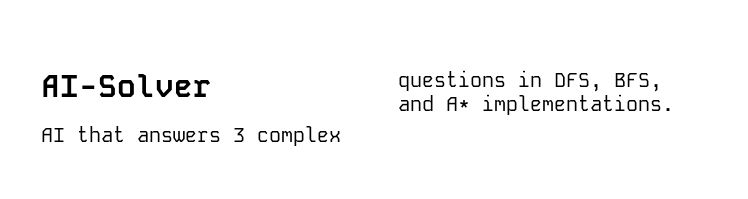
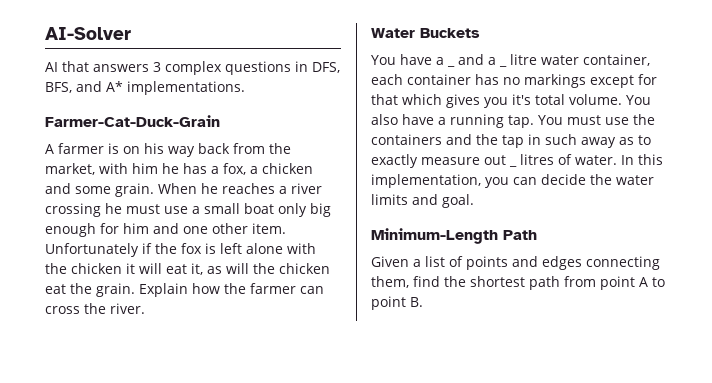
(674, 104) none -> [45,115,220,127] [45,143,291,157] [45,163,313,175] [45,183,322,197] [45,203,331,217] [45,223,286,237] [45,243,316,257] [45,263,330,275] [45,283,324,297] [45,303,145,314] [371,28,480,38] [371,54,444,65] [447,65,455,67] [458,54,496,65] [499,65,507,67] [510,54,650,66] [371,74,657,88] [371,94,651,108] [371,114,655,128] [371,134,651,148] [371,154,506,168] [509,165,517,167] [520,154,663,165] [371,174,654,188] [371,194,474,208] [371,228,537,244] [371,256,660,270] [371,276,665,290] [371,296,423,310] // Farmer-Cat-Duck-Grain // A farmer is on his way back from the market, with him he has a fox, a chicken and some grain. When he reaches a river crossing he must use a small boat only big enough for him and one other item. Unfortunately if the fox is left alone with the chicken it will eat it, as will the chicken eat the grain. Explain how the farmer can cross the river. // Water Buckets // You have a _ and a _ litre water container, each container has no markings except for that which gives you it's total volume. You also have a running tap. You must use the containers and the tap in such away as to exactly measure out _ litres of water. In this implementation, you can decide the water limits and goal. // Minimum-Length Path // Given a list of points and edges connecting them, find the shortest path from point A to point B.

